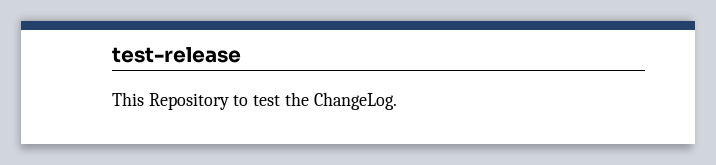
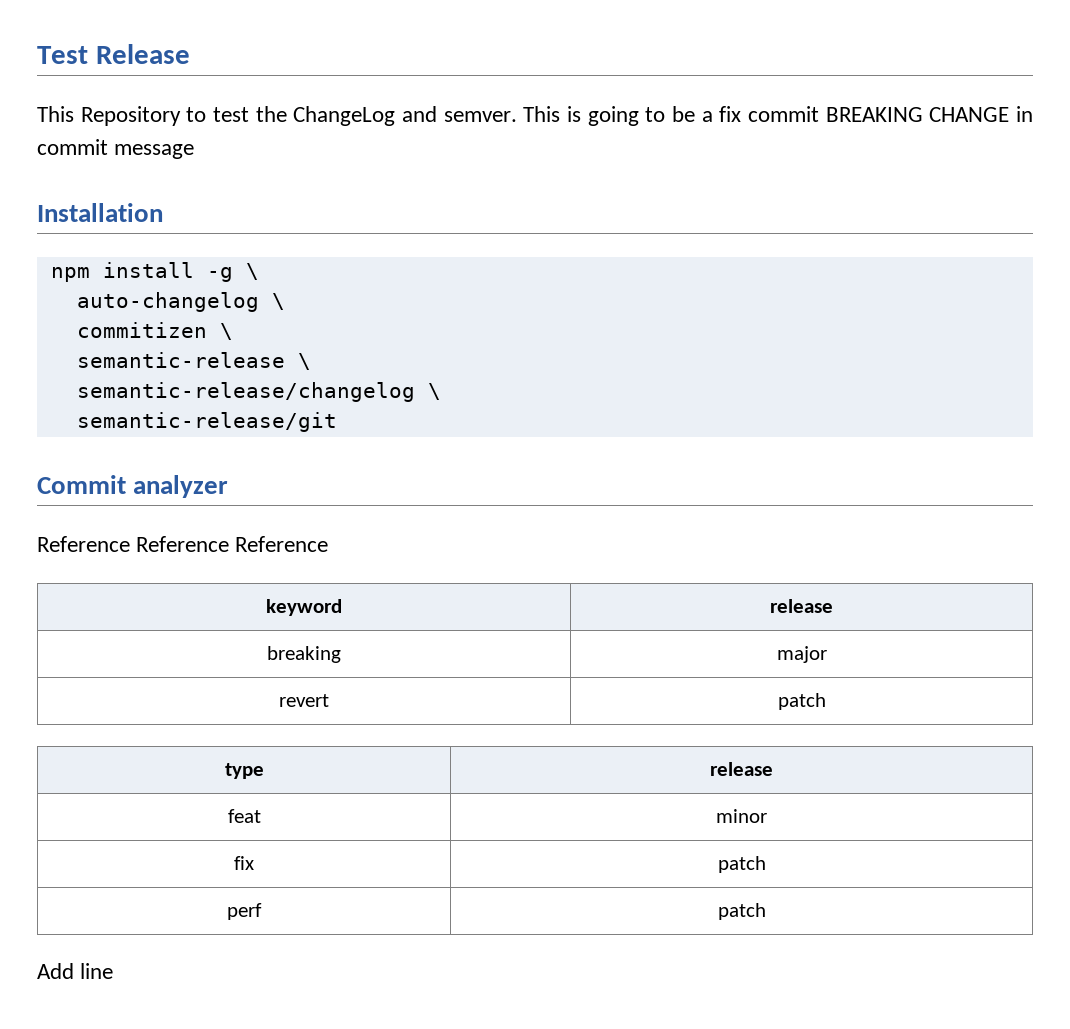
[112,47,241,63] test-release -> [37,44,190,64] Test Release
[313,92,397,110] ChangeLog. -> [293,106,1033,126] [37,139,195,159] [37,203,163,222] [50,262,259,282] [76,292,285,312] [76,322,233,340] [76,352,311,370] [76,382,441,402] [76,412,337,432] [37,475,229,498] [37,536,329,552] [266,599,342,616] [770,599,833,613] [267,646,341,663] [776,646,827,663] [279,694,329,707] [777,693,826,710] [224,763,264,779] [710,762,773,776] [227,809,261,823] [716,809,767,823] [234,856,254,870] [717,856,766,873] [227,903,262,920] [717,903,766,920] [37,963,114,979] ChangeLog and semver. This is going to be a fix commit BREAKING CHANGE in commit message // Installation // npm install -g \ // auto-changelog \ // commitizen \ // semantic-release \ // semantic-release/changelog \ // semantic-release/git // Commit analyzer // Reference Reference Reference // keyword | release // breaking | major // revert | patch // type | release // feat | minor // fix | patch // perf | patch // Add line

